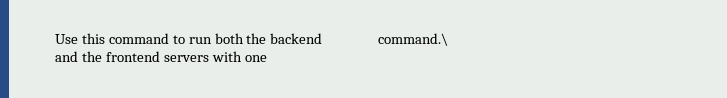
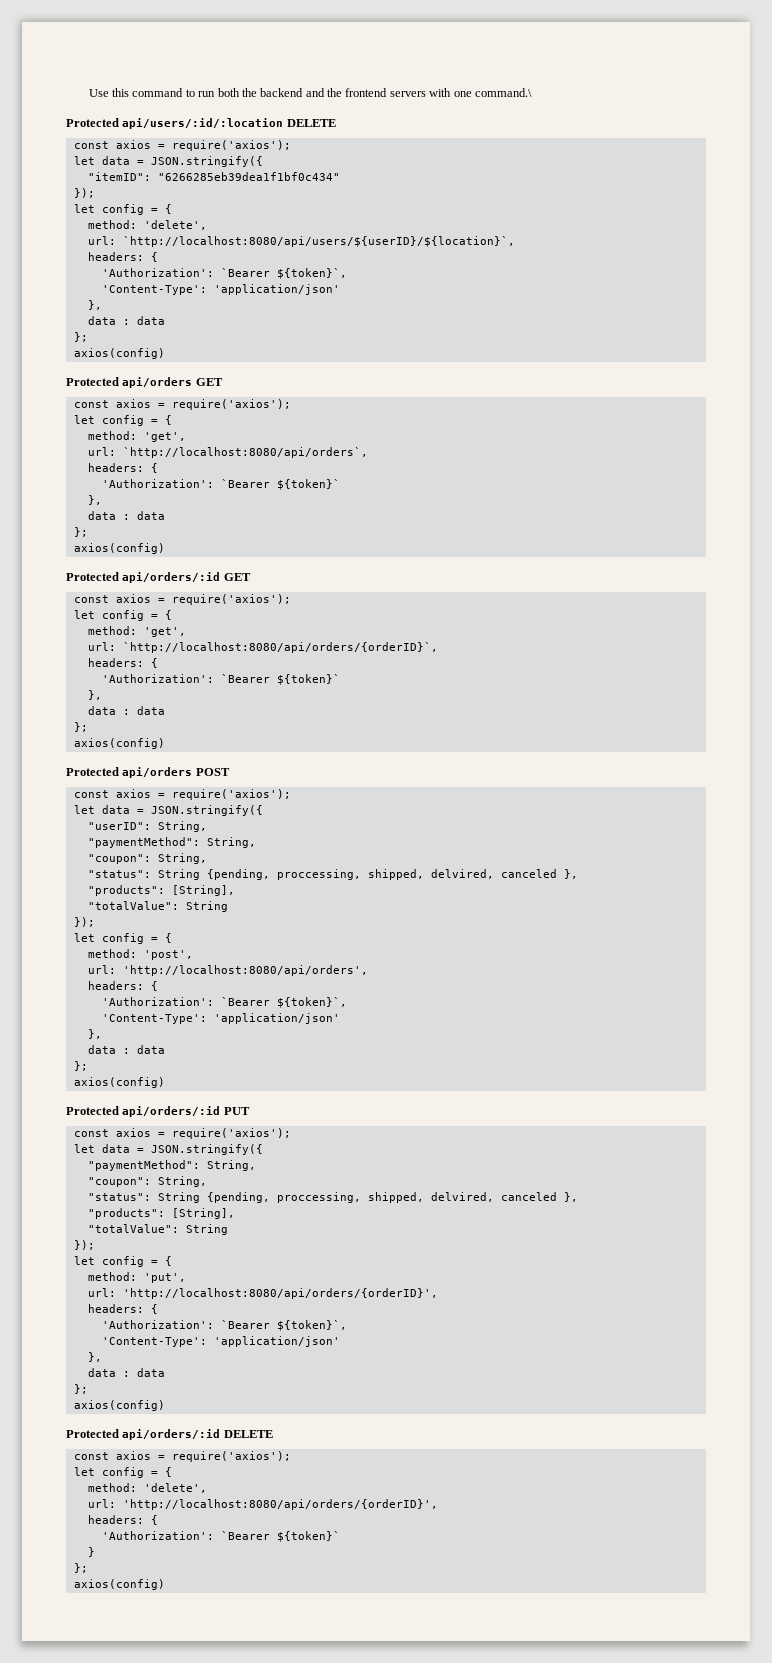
(448, 39) none -> [66,118,336,129] [73,140,291,151] [73,156,263,167] [87,172,340,181] [73,188,95,198] [73,204,172,215] [87,220,207,230] [87,236,515,247] [87,252,158,262] [101,268,347,279] [101,284,340,295] [87,300,102,310] [87,316,165,325] [73,332,88,342] [73,348,165,359] [66,377,223,388] [73,399,291,410] [73,415,172,426] [87,431,186,442] [87,447,368,458] [87,463,158,473] [101,479,340,490] [87,495,102,505] [87,511,165,520] [73,527,88,537] [73,543,165,554] [66,572,251,583] [73,594,291,605] [73,610,172,621] [87,626,186,637] [87,642,438,653] [87,658,158,668] [101,674,340,685] [87,690,102,700] [87,706,165,715] [73,722,88,732] [73,738,165,749] [66,767,230,778] [73,789,291,800] [73,805,263,816] [87,821,207,832] [87,837,256,848] [87,853,207,864] [87,869,578,880] [87,885,235,896] [87,901,228,912] [73,917,95,927] [73,933,172,944] [87,949,193,960] [87,965,368,976] [87,981,158,991] [101,997,347,1008] [101,1013,340,1024] [87,1029,102,1039] [87,1045,165,1054] [73,1061,88,1071] [73,1077,165,1088] [66,1106,250,1117] [73,1128,291,1139] [73,1144,263,1155] [87,1160,256,1171] [87,1176,207,1187] [87,1192,578,1203] [87,1208,235,1219] [87,1224,228,1235] [73,1240,95,1250] [73,1256,172,1267] [87,1272,186,1283] [87,1288,438,1299] [87,1304,158,1314] [101,1320,347,1331] [101,1336,340,1347] [87,1352,102,1362] [87,1368,165,1377] [73,1384,88,1394] [73,1400,165,1411] [66,1429,273,1440] [73,1451,291,1462] [73,1467,172,1478] [87,1483,207,1493] [87,1499,438,1510] [87,1515,158,1525] [101,1531,340,1542] [87,1547,95,1557] [73,1563,88,1573] [73,1579,165,1590] // Protected api/users/:id/:location DELETE // const axios = require('axios'); // let data = JSON.stringify({ // "itemID": "6266285eb39dea1f1bf0c434" // }); // let config = { // method: 'delete', // url: `http://localhost:8080/api/users/${userID}/${location}`, // headers: { // 'Authorization': `Bearer ${token}`, // 'Content-Type': 'application/json' // }, // data : data // }; // axios(config) // Protected api/orders GET // const axios = require('axios'); // let config = { // method: 'get', // url: `http://localhost:8080/api/orders`, // headers: { // 'Authorization': `Bearer ${token}` // }, // data : data // }; // axios(config) // Protected api/orders/:id GET // const axios = require('axios'); // let config = { // method: 'get', // url: `http://localhost:8080/api/orders/{orderID}`, // headers: { // 'Authorization': `Bearer ${token}` // }, // data : data // }; // axios(config) // Protected api/orders POST // const axios = require('axios'); // let data = JSON.stringify({ // "userID": String, // "paymentMethod": String, // "coupon": String, // "status": String {pending, proccessing, shipped, delvired, canceled }, // "products": [String], // "totalValue": String // }); // let config = { // method: 'post', // url: 'http://localhost:8080/api/orders', // headers: { // 'Authorization': `Bearer ${token}`, // 'Content-Type': 'application/json' // }, // data : data // }; // axios(config) // Protected api/orders/:id PUT // const axios = require('axios'); // let data = JSON.stringify({ // "paymentMethod": String, // "coupon": String, // "status": String {pending, proccessing, shipped, delvired, canceled }, // "products": [String], // "totalValue": String // }); // let config = { // method: 'put', // url: 'http://localhost:8080/api/orders/{orderID}', // headers: { // 'Authorization': `Bearer ${token}`, // 'Content-Type': 'application/json' // }, // data : data // }; // axios(config) // Protected api/orders/:id DELETE // const axios = require('axios'); // let config = { // method: 'delete', // url: 'http://localhost:8080/api/orders/{orderID}', // headers: { // 'Authorization': `Bearer ${token}` // } // }; // axios(config)

